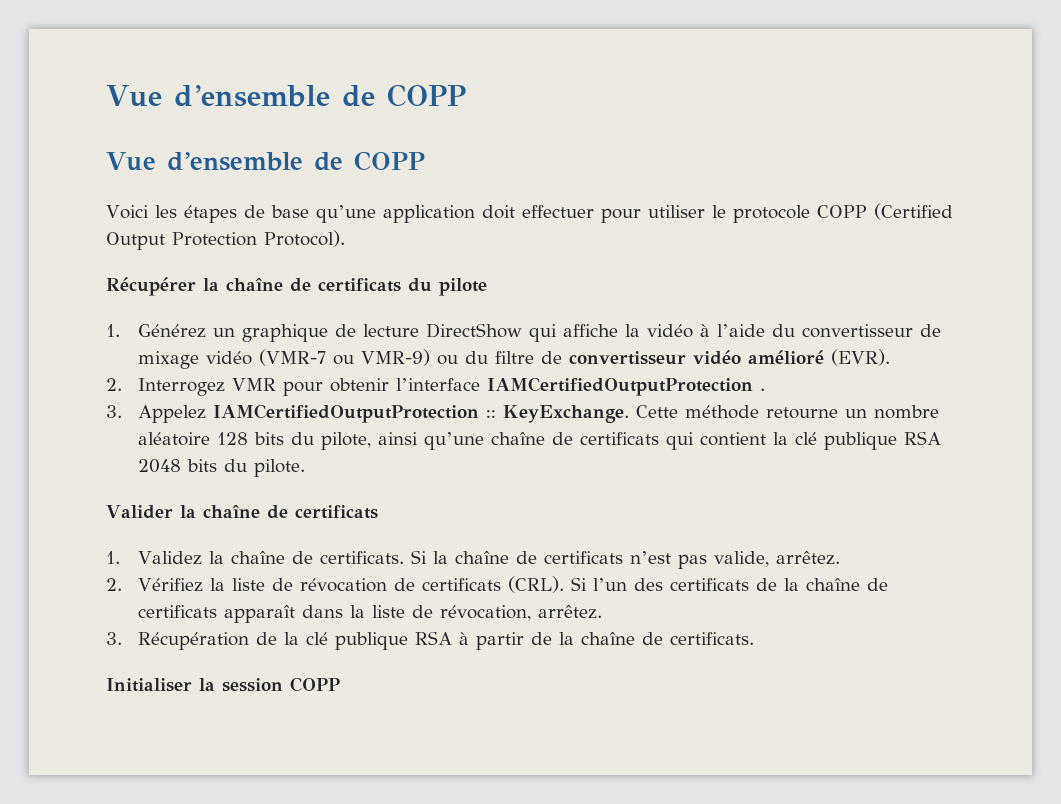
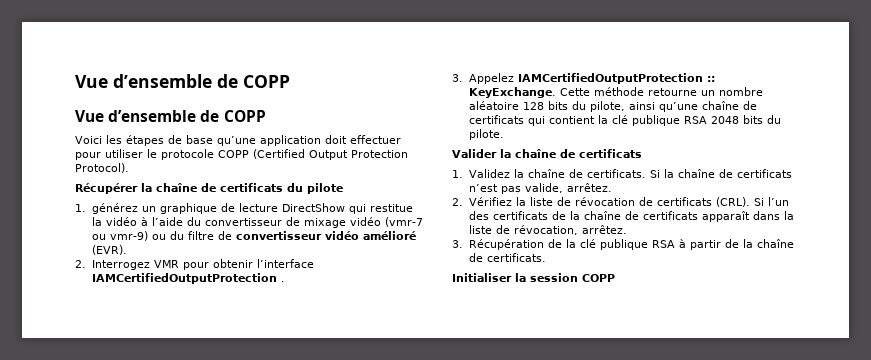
[137,324,206,338] Générez -> [91,203,138,214] générez
[562,324,618,337] affiche -> [369,204,413,212] restitue
[258,349,430,366] (VMR-7 ou VMR-9) -> [384,217,423,227] [91,231,148,241] (vmr-7 ou vmr-9)

